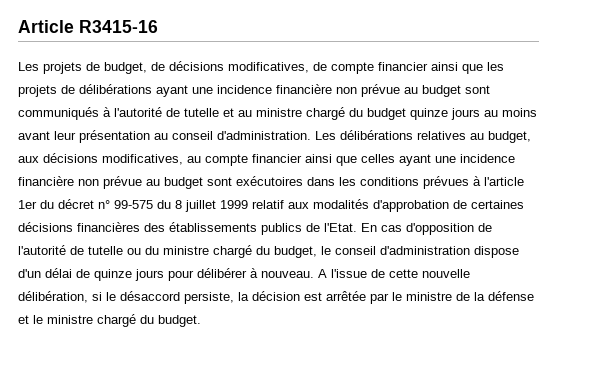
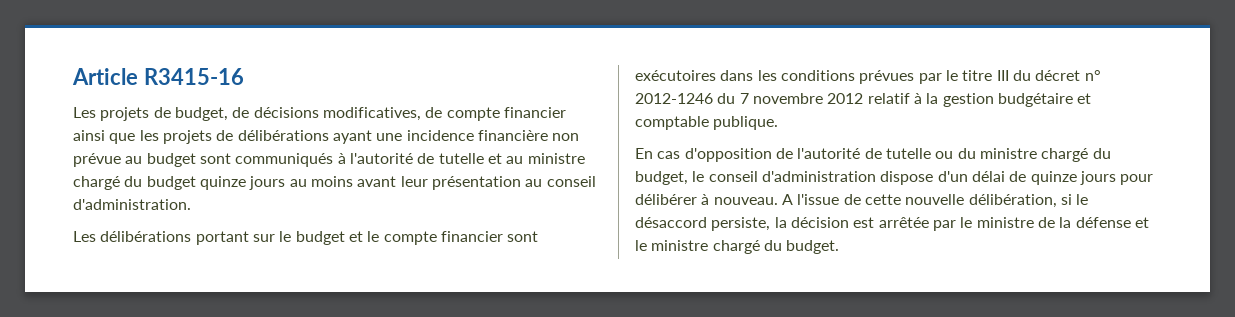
(311, 135) none -> (191, 204) //
[417,131,531,143] [18,153,515,166] [18,176,203,189] relatives au budget, aux décisions modificatives, au compte financier ainsi que celles ayant une incidence financière non prévue au budget -> [195,231,503,245] portant sur le budget et le compte financier
[473,176,524,186] [18,199,524,212] [18,222,357,235] à l'article 1er du décret n° 99-575 du 8 juillet 1999 relatif aux modalités d'approbation de certaines décisions financières des établissements publics de l'Etat. -> [918,70,1101,84] [635,93,1092,107] [635,116,779,130] par le titre III du décret n° 2012-1246 du 7 novembre 2012 relatif à la gestion budgétaire et comptable publique. //

